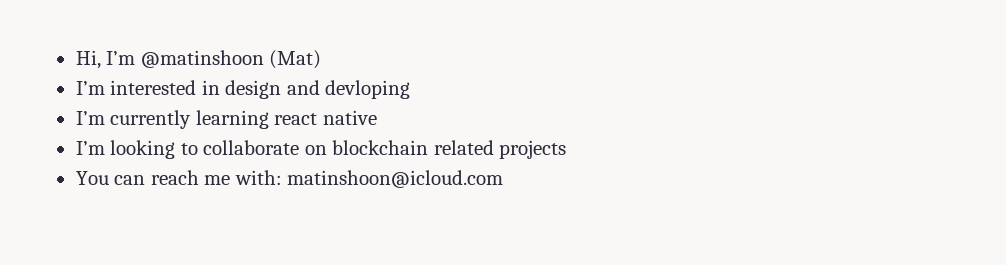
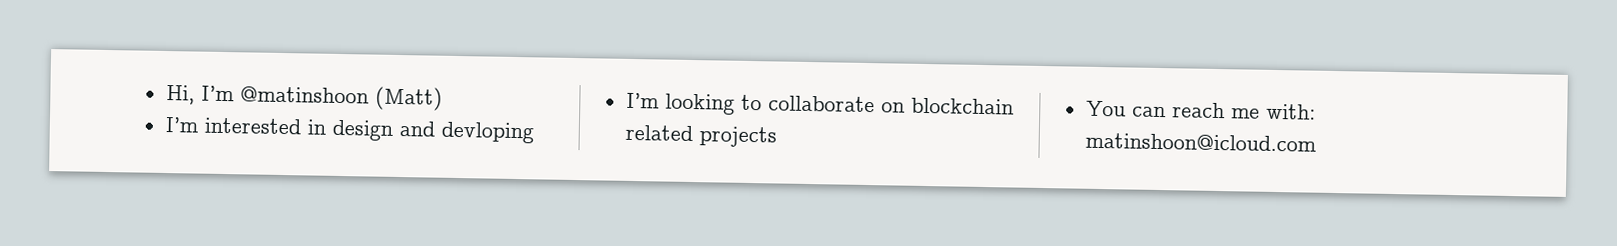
[269,50,322,69] (Mat) -> [374,86,443,111] (Matt)
[75,110,377,129] // I’m currently learning react native -> (534, 132) none

